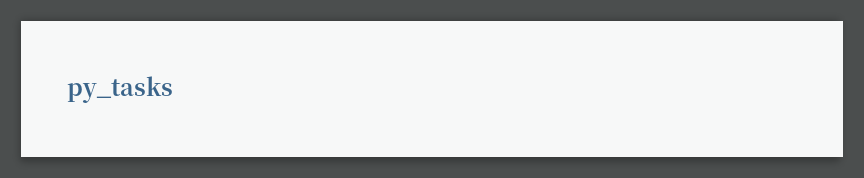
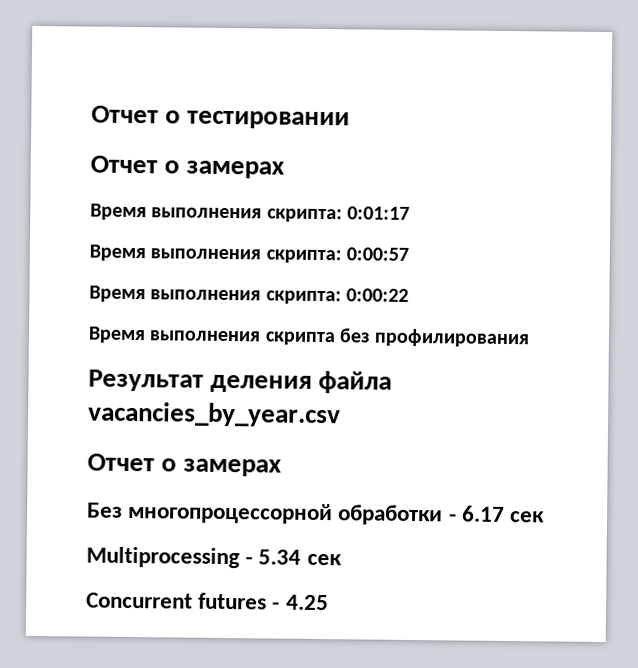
[67,76,173,103] py_tasks -> [91,105,351,130] [90,155,286,179] [90,203,410,223] [89,244,409,264] [89,285,409,305] [88,326,531,348] [88,369,393,394] [88,401,341,428] [87,453,283,477] [87,501,546,526] [86,546,342,569] [86,592,329,611] Отчет о тестировании // Отчет о замерах // Время выполнения скрипта: 0:01:17 // Время выполнения скрипта: 0:00:57 // Время выполнения скрипта: 0:00:22 // Время выполнения скрипта без профилирования // Результат деления файла vacancies_by_year.csv // Отчет о замерах // Без многопроцессорной обработки - 6.17 сек // Multiprocessing - 5.34 сек // Concurrent futures - 4.25

